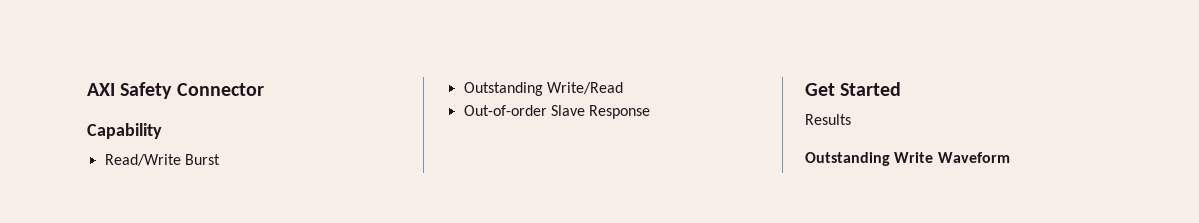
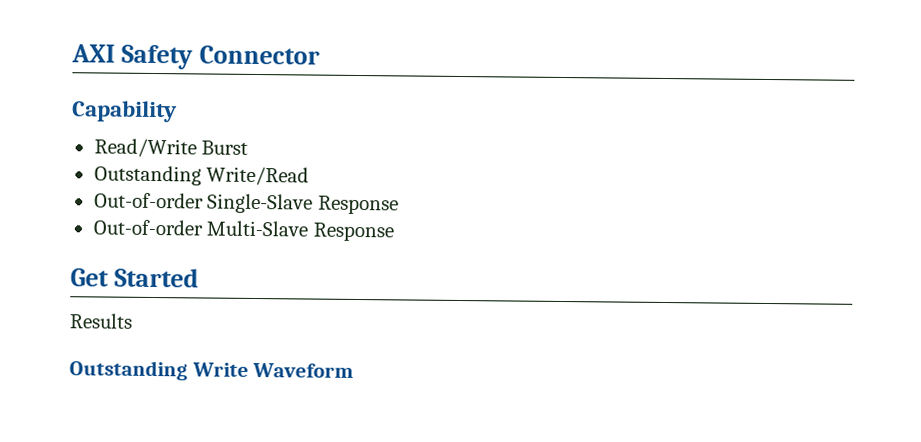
[550,105,585,116] Slave -> [207,193,399,215] [92,219,309,237] Single-Slave Response // Out-of-order Multi-Slave

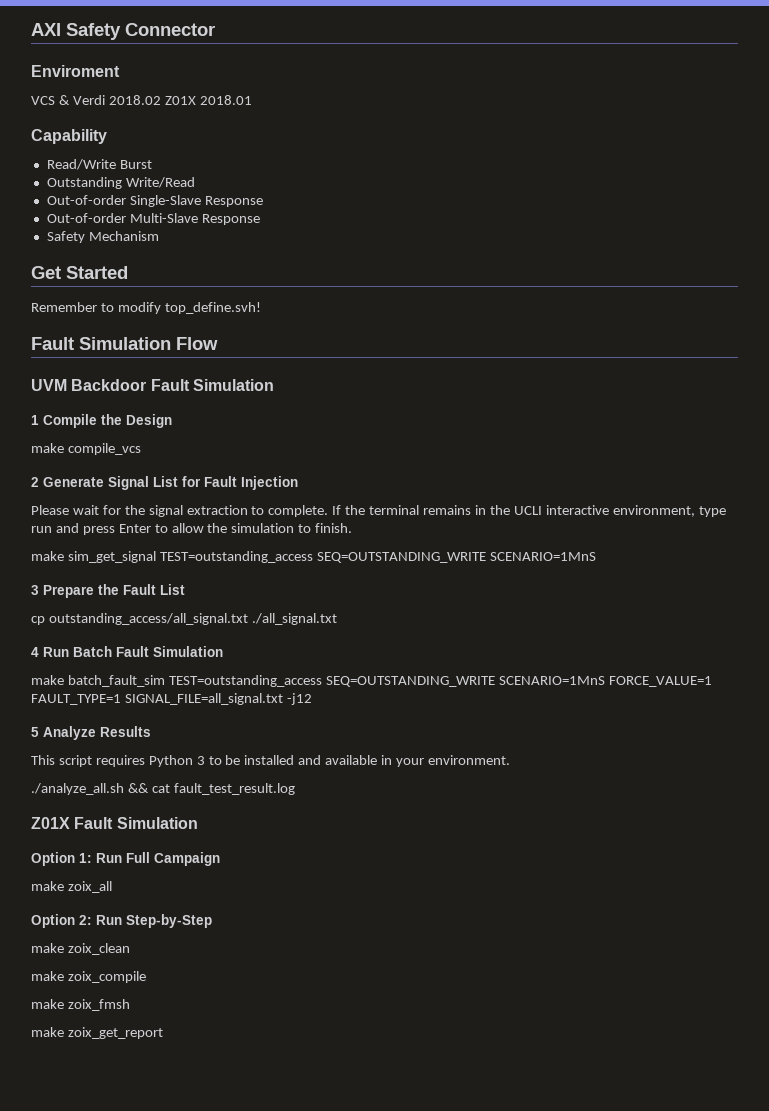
(320, 55) none -> [31,65,120,77] [31,95,252,105] // Enviroment // VCS & Verdi 2018.02 Z01X 2018.01
(394, 232) none -> [46,231,159,243] // Safety Mechanism
[69,313,133,329] [69,360,355,381] Results // Outstanding Write Waveform -> [31,302,261,314] [31,337,218,350] [31,379,274,391] [31,414,172,428] [31,443,141,455] [31,476,298,490] [31,505,726,517] [31,523,353,535] [31,551,596,563] [31,584,185,598] [31,613,337,625] [31,646,223,657] [31,675,712,687] [31,693,312,705] [31,726,151,740] [31,755,510,767] [31,783,295,795] [31,817,198,829] [31,852,220,866] [31,881,112,893] [31,914,212,928] [31,943,130,955] [31,971,146,983] [31,999,130,1011] [31,1027,163,1039] Remember to modify top_define.svh! // Fault Simulation Flow // UVM Backdoor Fault Simulation // 1 Compile the Design // make compile_vcs // 2 Generate Signal List for Fault Injection // Please wait for the signal extraction to complete. If the terminal remains in the UCLI interactive environment, type run and press Enter to allow the simulation to finish. // make sim_get_signal TEST=outstanding_access SEQ=OUTSTANDING_WRITE SCENARIO=1MnS // 3 Prepare the Fault List // cp outstanding_access/all_signal.txt ./all_signal.txt // 4 Run Batch Fault Simulation // make batch_fault_sim TEST=outstanding_access SEQ=OUTSTANDING_WRITE SCENARIO=1MnS FORCE_VALUE=1 FAULT_TYPE=1 SIGNAL_FILE=all_signal.txt -j12 // 5 Analyze Results // This script requires Python 3 to be installed and available in your environment. // ./analyze_all.sh && cat fault_test_result.log // Z01X Fault Simulation // Option 1: Run Full Campaign // make zoix_all // Option 2: Run Step-by-Step // make zoix_clean // make zoix_compile // make zoix_fmsh // make zoix_get_report

